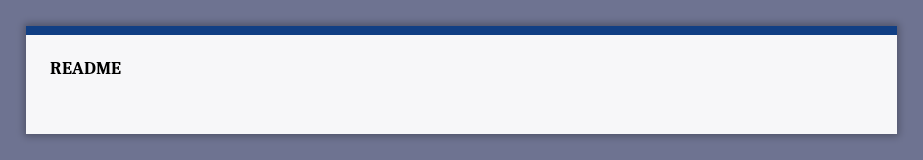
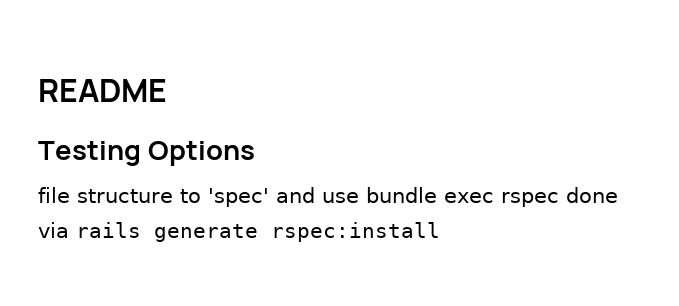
(121, 68) none -> [38,141,256,166] [38,187,618,207] [38,222,440,242] // Testing Options // file structure to 'spec' and use bundle exec rspec done via rails generate rspec:install

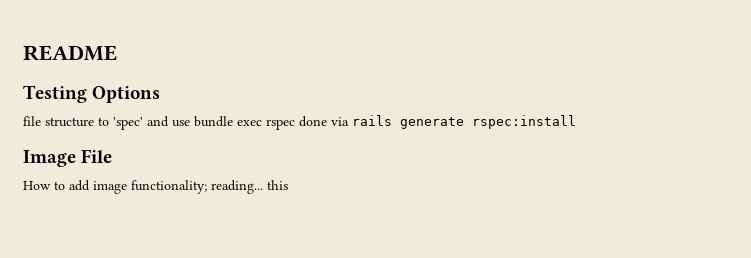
(440, 232) none -> [23,149,113,167] [23,180,288,194] // Image File // How to add image functionality; reading... this

